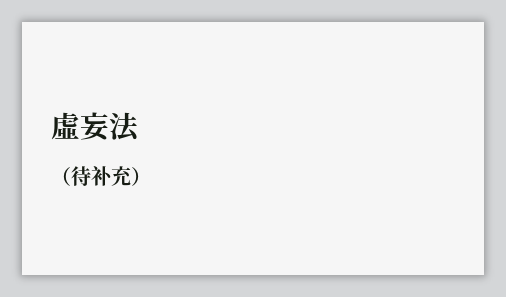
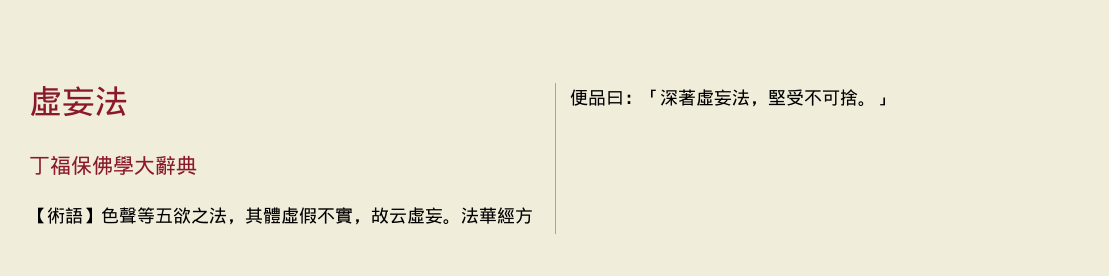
[51,166,151,186] （待补充） -> [29,155,197,175] [29,207,533,225] [570,89,894,107] 丁福保佛學大辭典 // 【術語】色聲等五欲之法，其體虛假不實，故云虛妄。法華經方便品曰：「深著虛妄法，堅受不可捨。」

